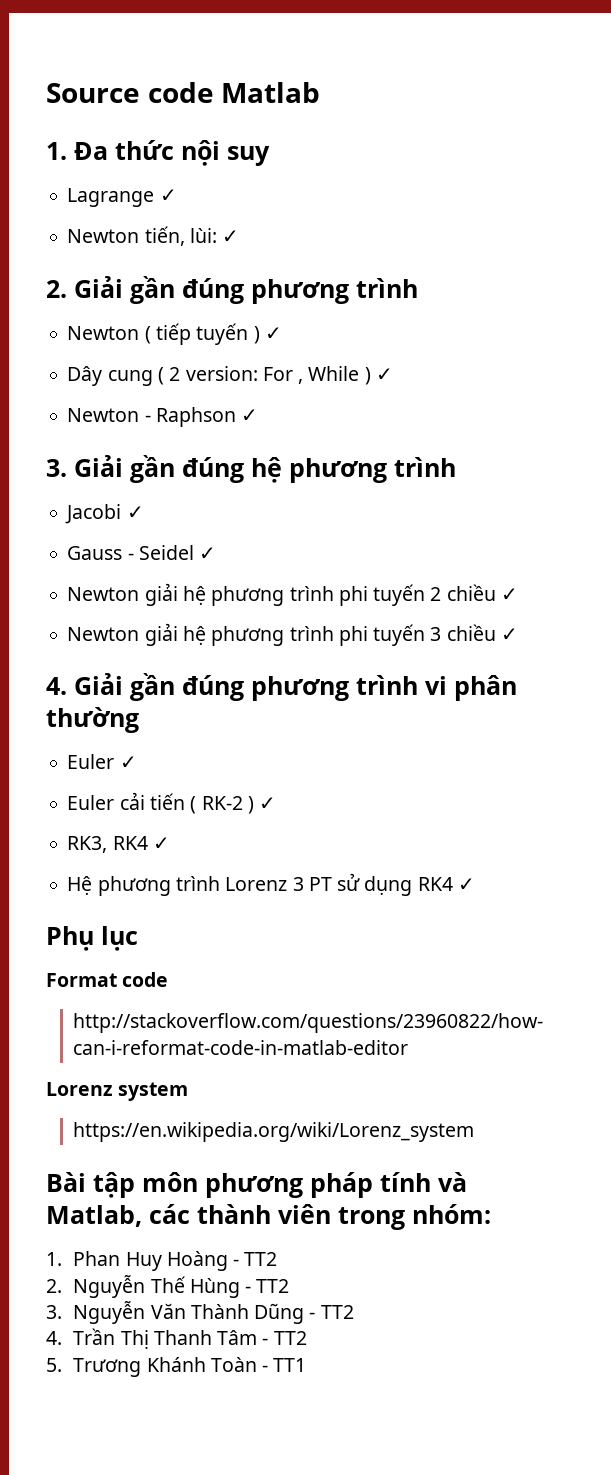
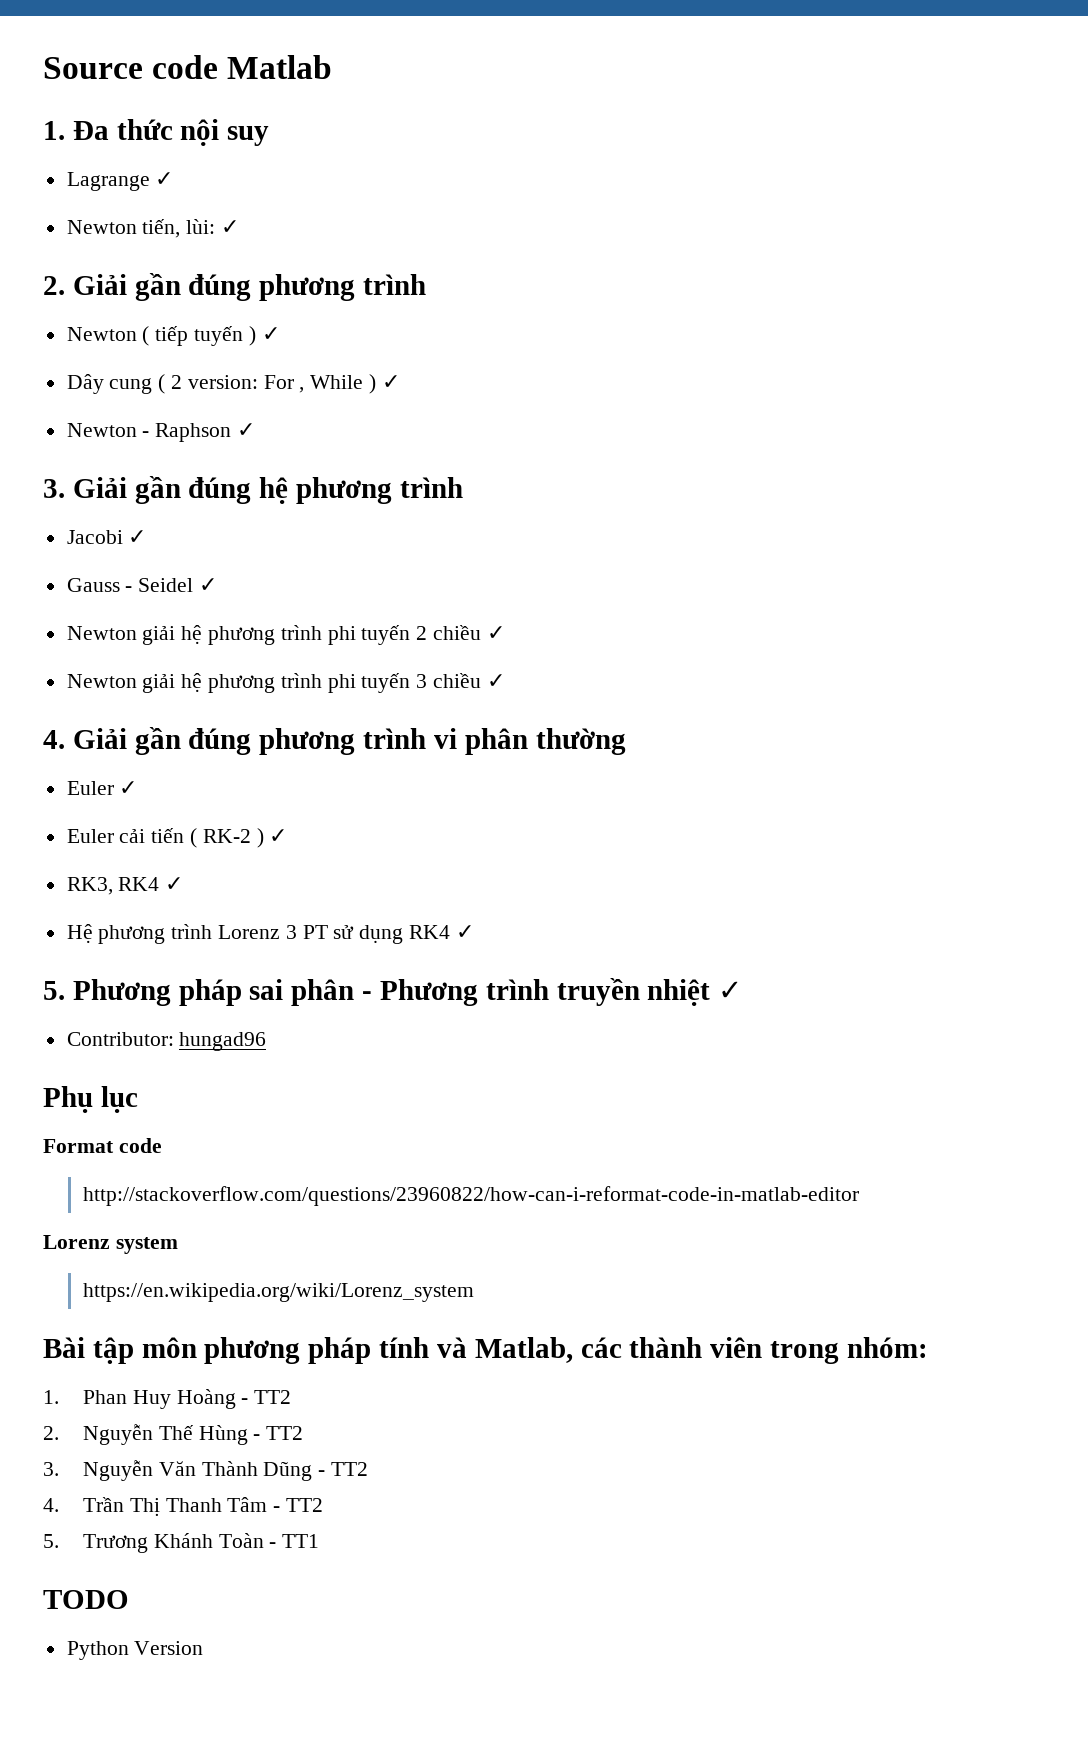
(475, 884) none -> [43,978,743,1006] [66,1032,267,1051] // 5. Phương pháp sai phân - Phương trình truyền nhiệt ✓ // Contributor: hungad96
(307, 1365) none -> [43,1590,129,1609] [66,1641,204,1660] // TODO // Python Version

